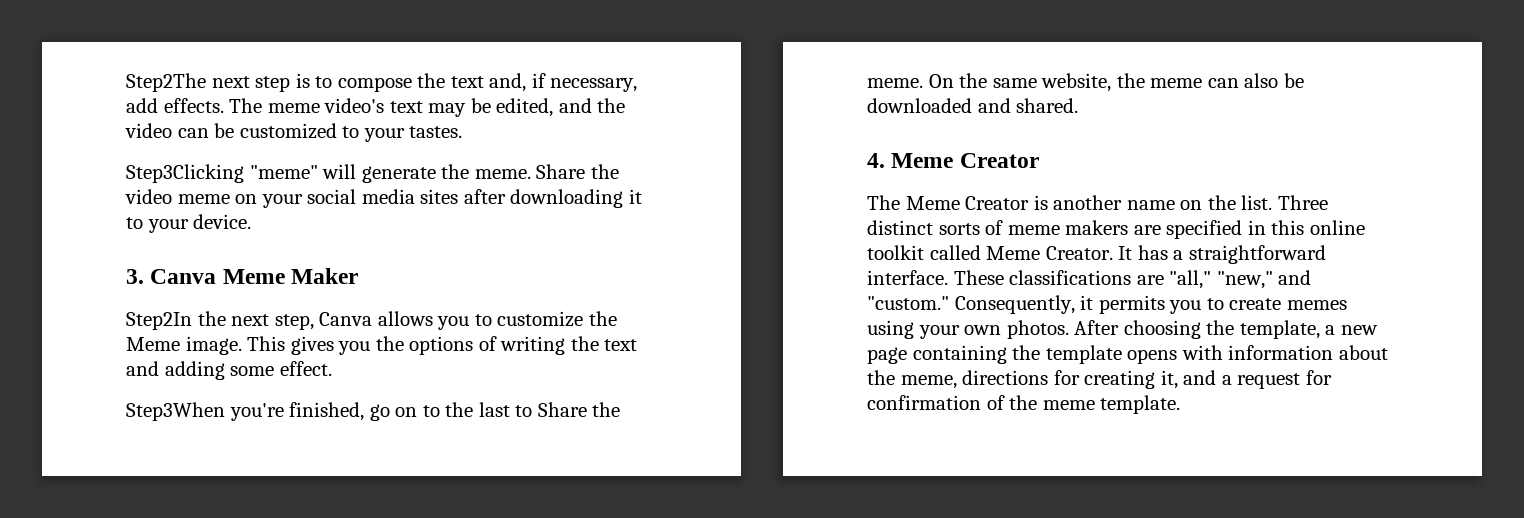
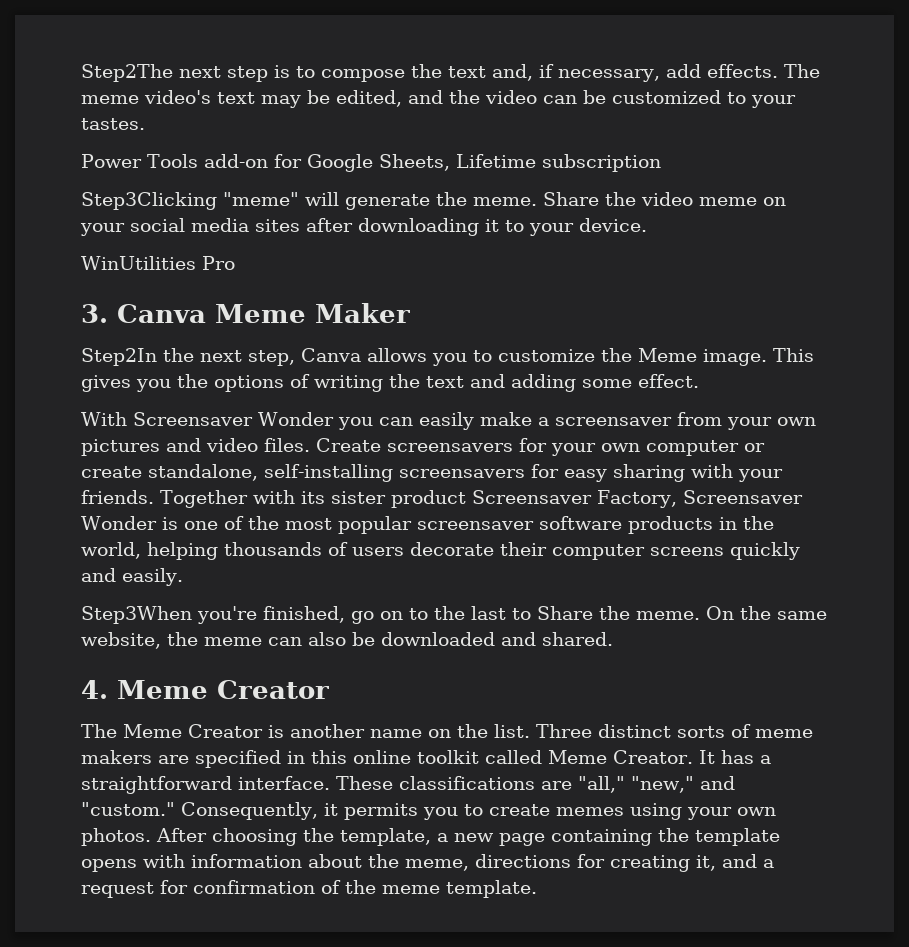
(463, 132) none -> [81,154,661,172] // Power Tools add-on for Google Sheets, Lifetime subscription
(252, 221) none -> [81,256,235,270] // WinUtilities Pro
(332, 368) none -> [81,412,816,430] [81,438,765,456] [81,464,783,482] [81,490,803,508] [81,516,774,534] [81,542,800,560] [81,568,183,586] // With Screensaver Wonder you can easily make a screensaver from your own pictures and video files. Create screensavers for your own computer or create standalone, self-installing screensavers for easy sharing with your friends. Together with its sister product Screensaver Factory, Screensaver Wonder is one of the most popular screensaver software products in the world, helping thousands of users decorate their computer screens quickly and easily.

